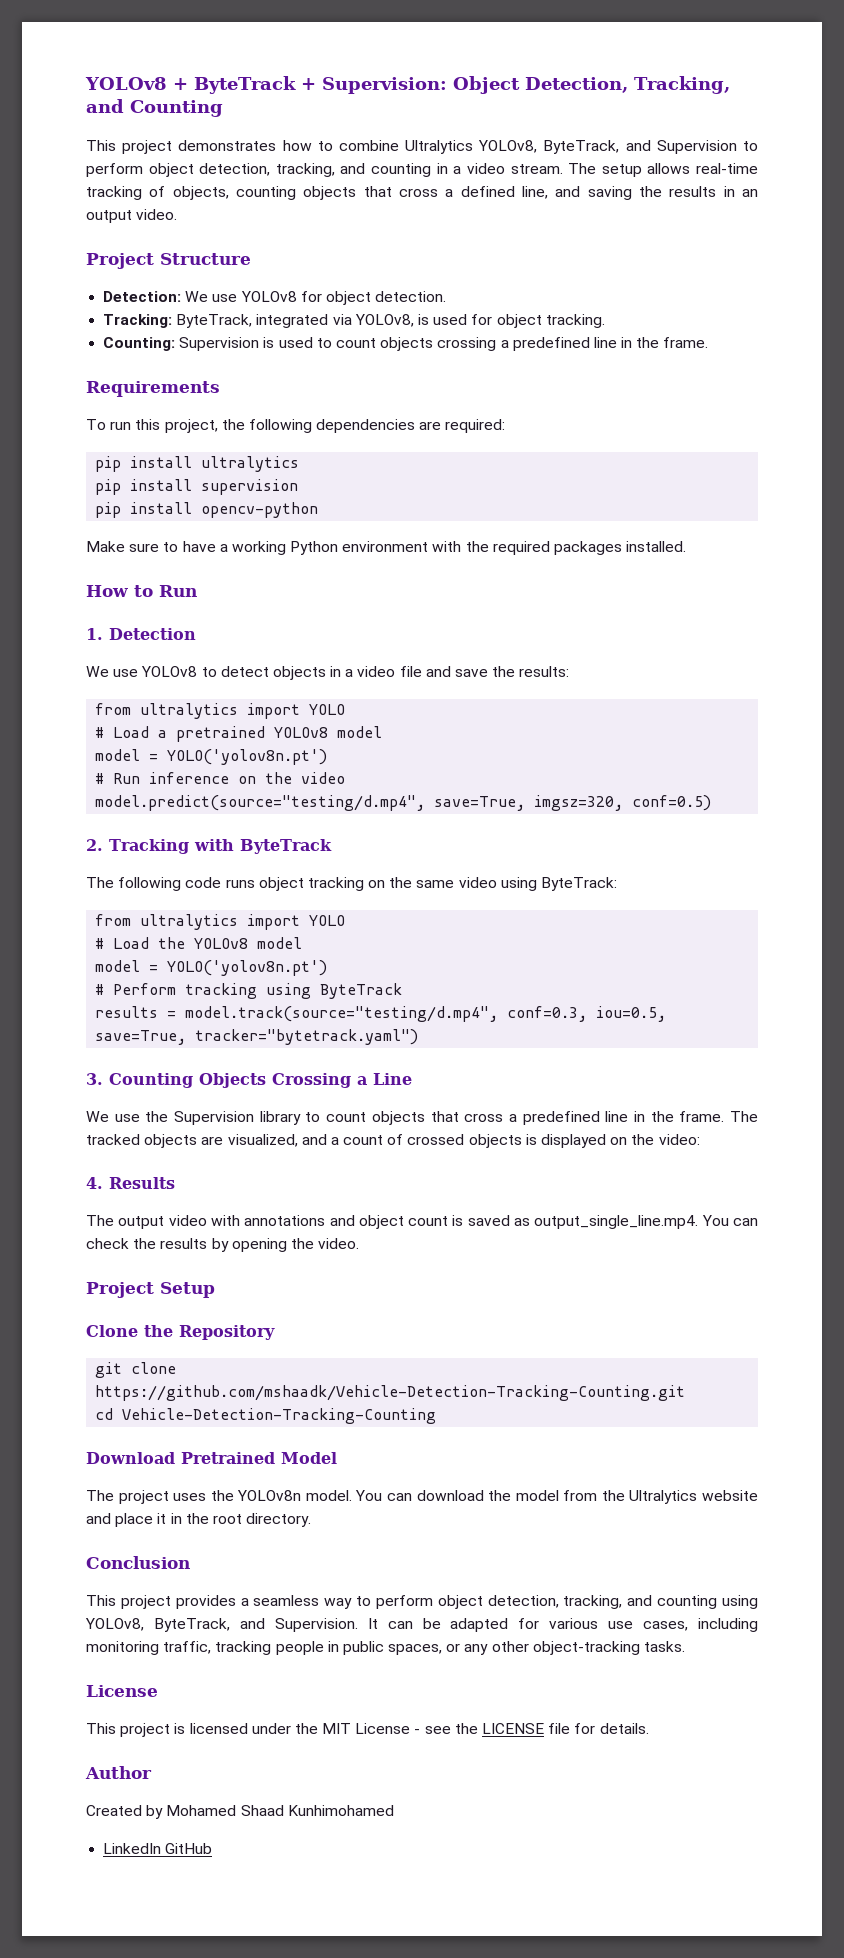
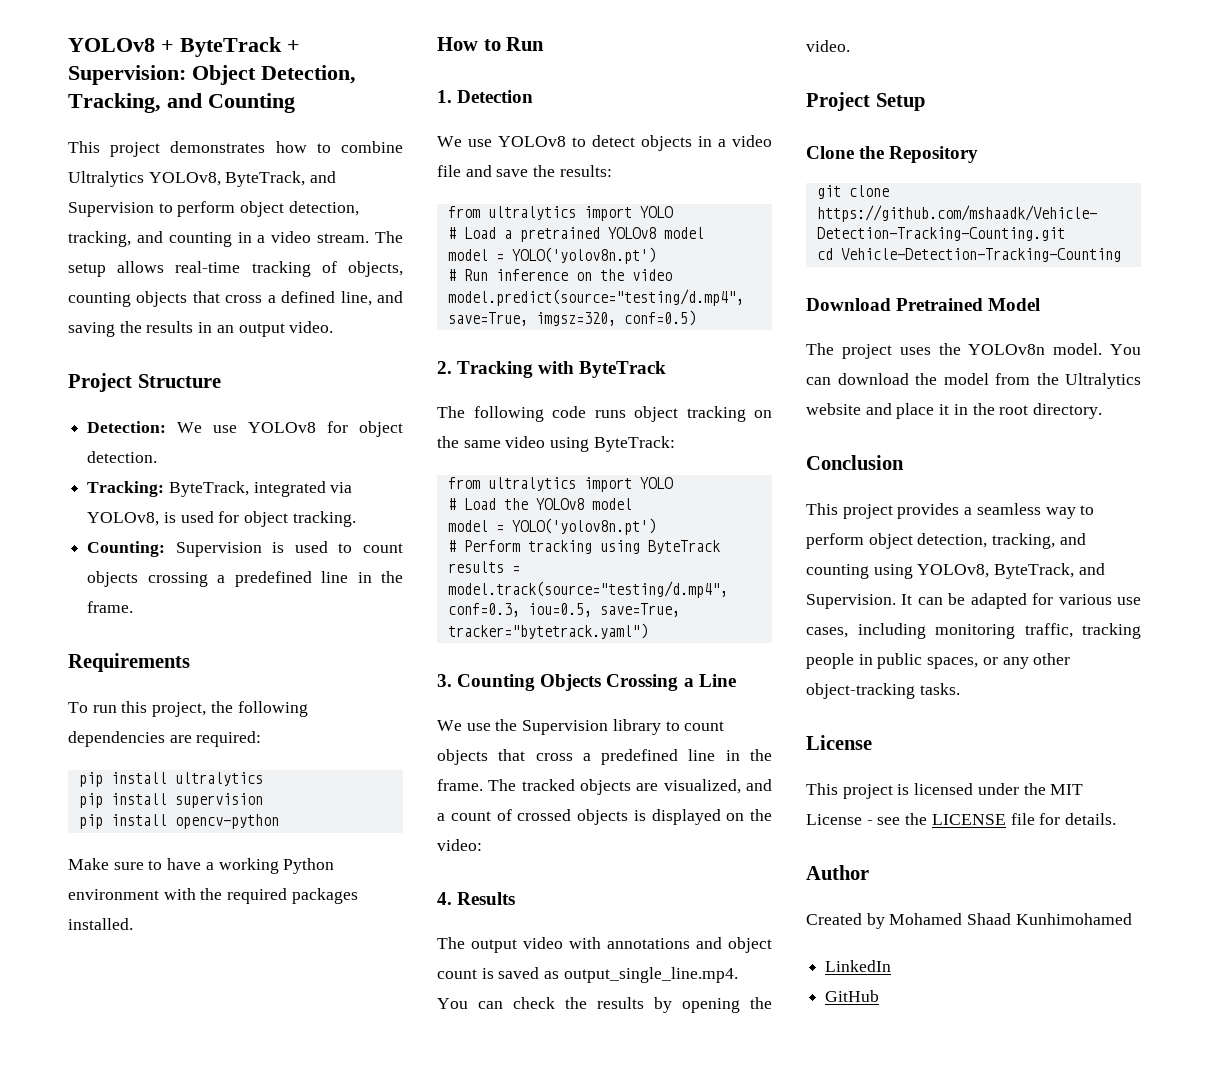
(162, 1848) none -> (892, 966) //

